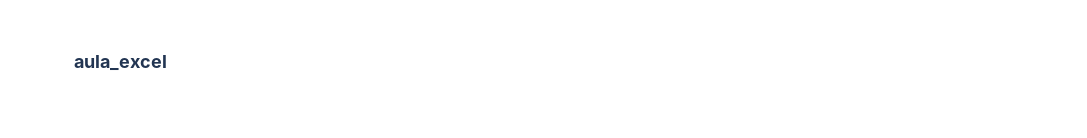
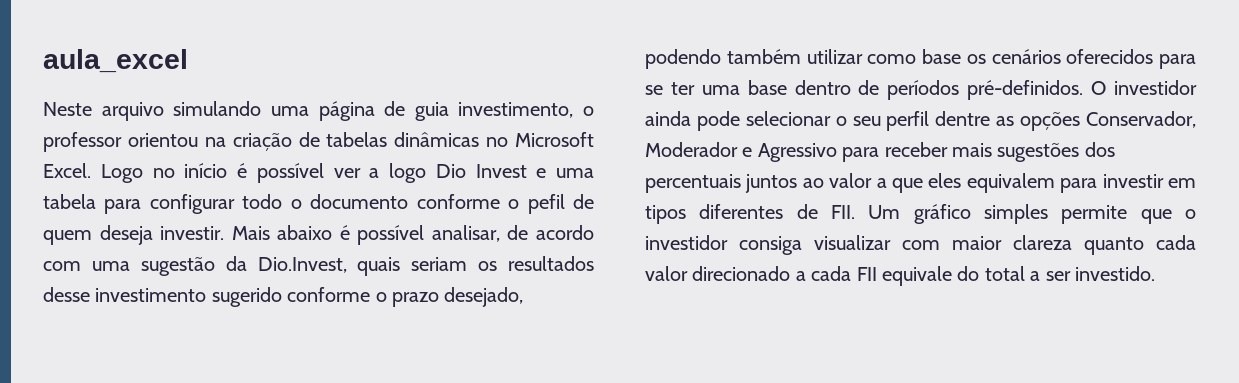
(167, 63) none -> [43,101,594,121] [43,132,594,152] [43,163,594,183] [43,194,595,214] [43,225,594,245] [43,256,594,276] [43,287,524,307] [645,49,1196,69] [645,80,1197,100] [645,111,1196,131] [645,142,1115,162] [645,173,1196,193] [645,204,1196,224] [645,235,1196,255] [645,266,1155,286] // Neste arquivo simulando uma página de guia investimento, o professor orientou na criação de tabelas dinâmicas no Microsoft Excel. Logo no início é possível ver a logo Dio Invest e uma tabela para configurar todo o documento conforme o pefil de quem deseja investir. Mais abaixo é possível analisar, de acordo com uma sugestão da Dio.Invest, quais seriam os resultados desse investimento sugerido conforme o prazo desejado, podendo também utilizar como base os cenários oferecidos para se ter uma base dentro de períodos pré-definidos. O investidor ainda pode selecionar o seu perfil dentre as opções Conservador, Moderador e Agressivo para receber mais sugestões dos percentuais juntos ao valor a que eles equivalem para investir em tipos diferentes de FII. Um gráfico simples permite que o investidor consiga visualizar com maior clareza quanto cada valor direcionado a cada FII equivale do total a ser investido.

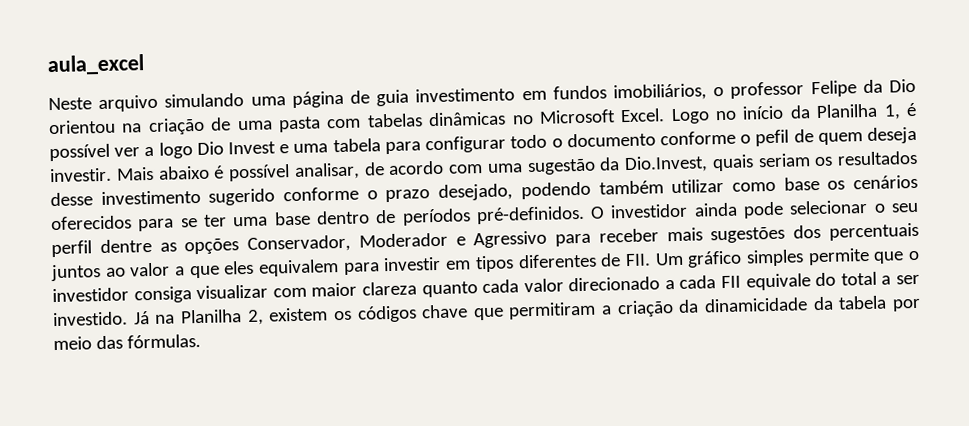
[458,102,594,118] [43,132,122,152] investimento, o professor -> [415,78,917,103] investimento em fundos imobiliários, o professor Felipe da Dio
(320, 139) none -> [237,116,362,133] uma pasta com
(228, 170) none -> [789,103,901,120] da Planilha 1,
(1155, 273) none -> [132,295,921,325] [53,333,201,351] Já na Planilha 2, existem os códigos chave que permitiram a criação da dinamicidade da tabela por meio das fórmulas.

